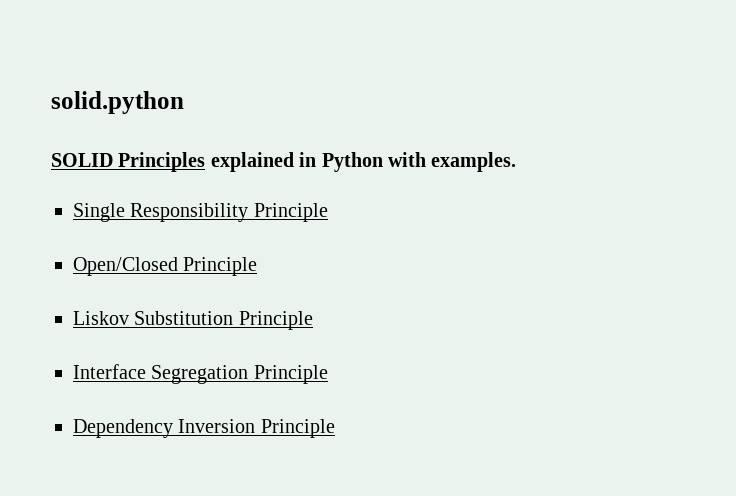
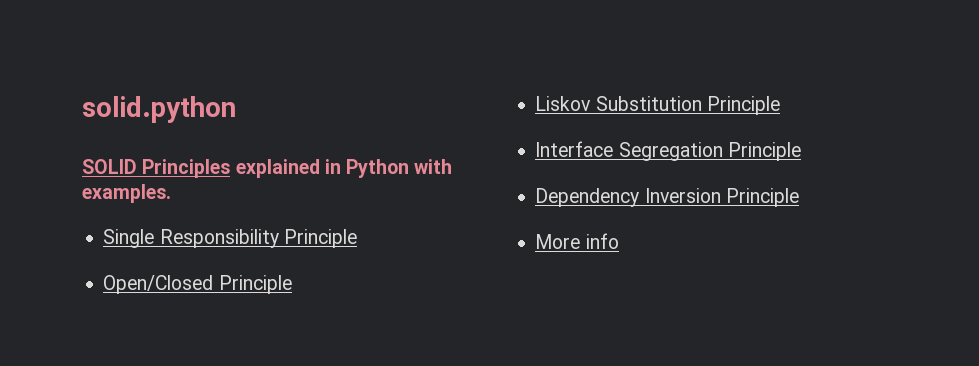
(335, 428) none -> [535,233,619,249] // More info

